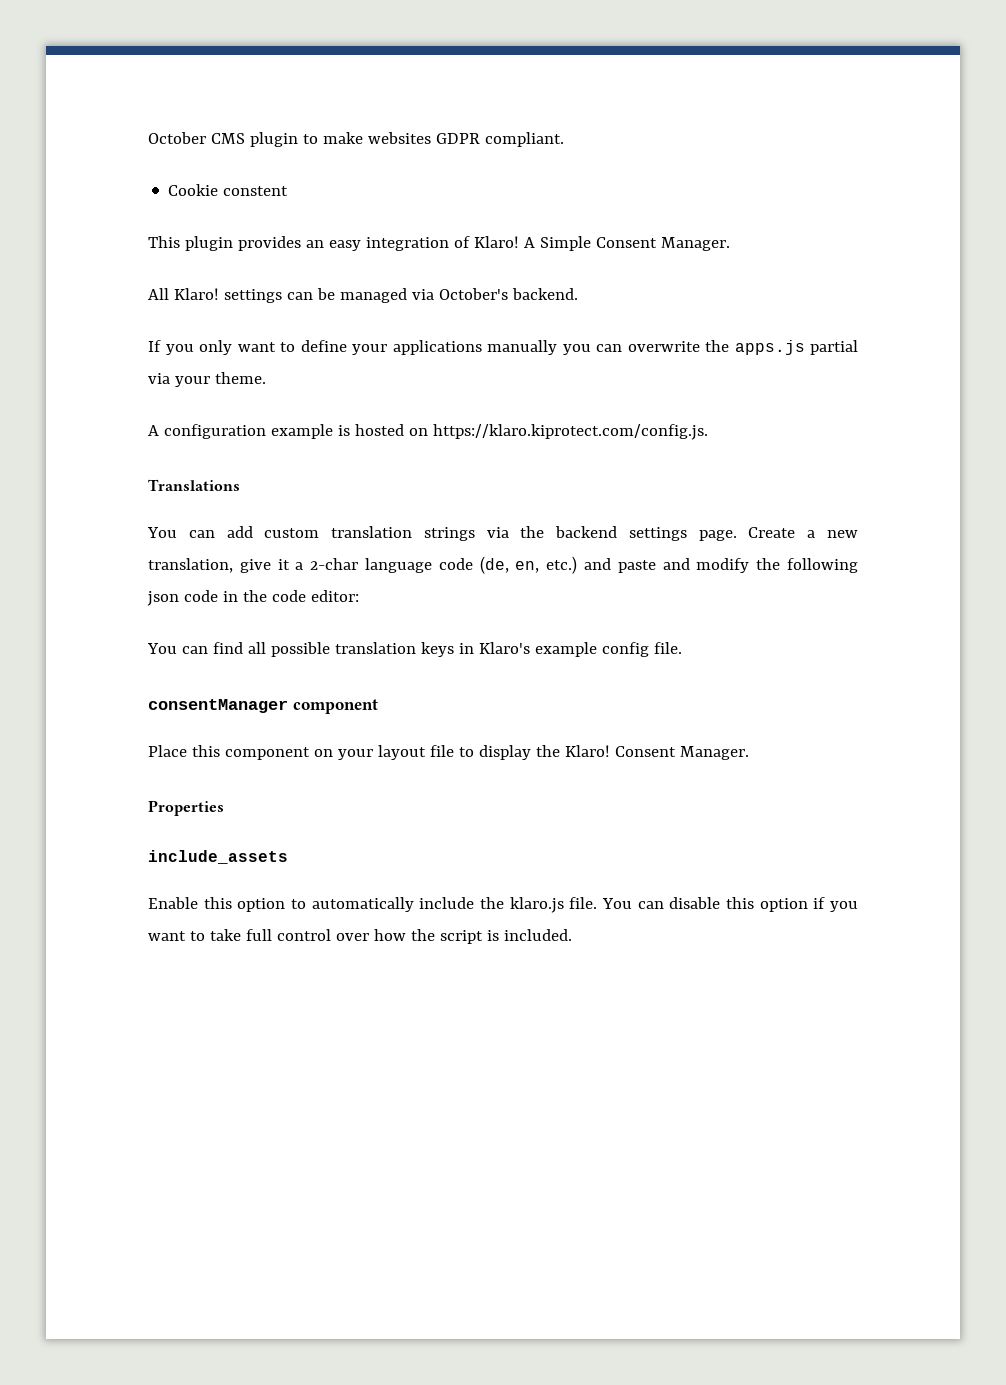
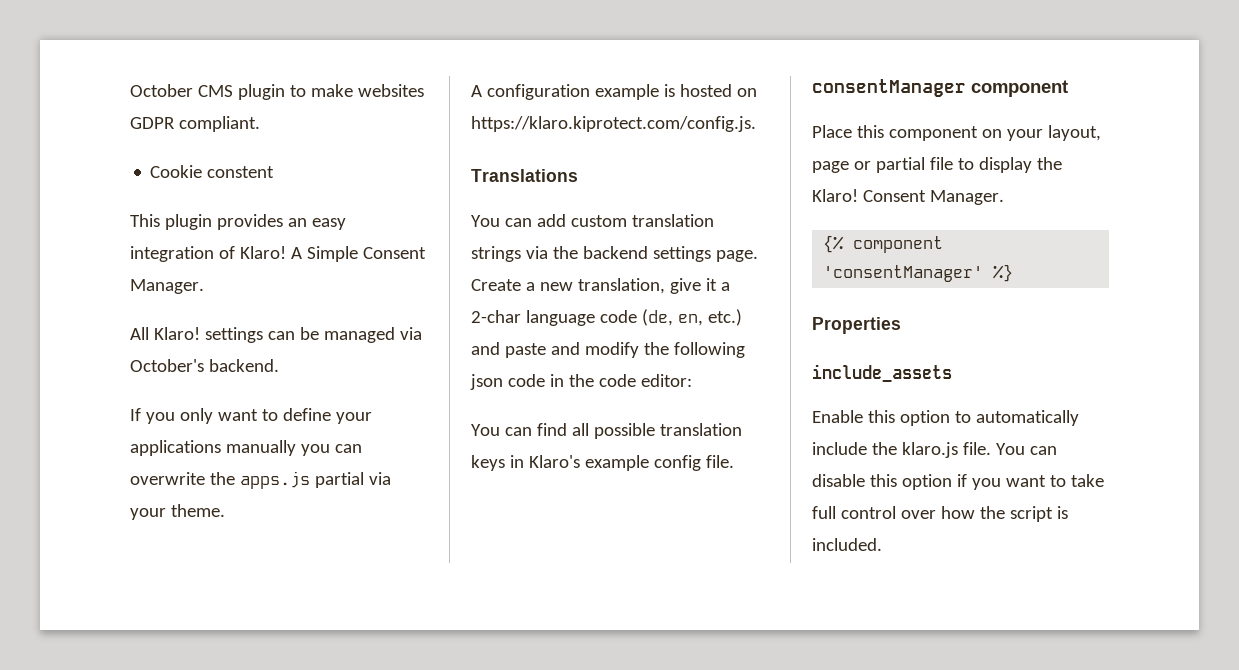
[377,745,426,760] layout -> [1047,125,1101,141] [812,157,925,173] layout, page or partial
(749, 753) none -> [823,235,944,253] [823,264,1014,282] // {% component 'consentManager' %}

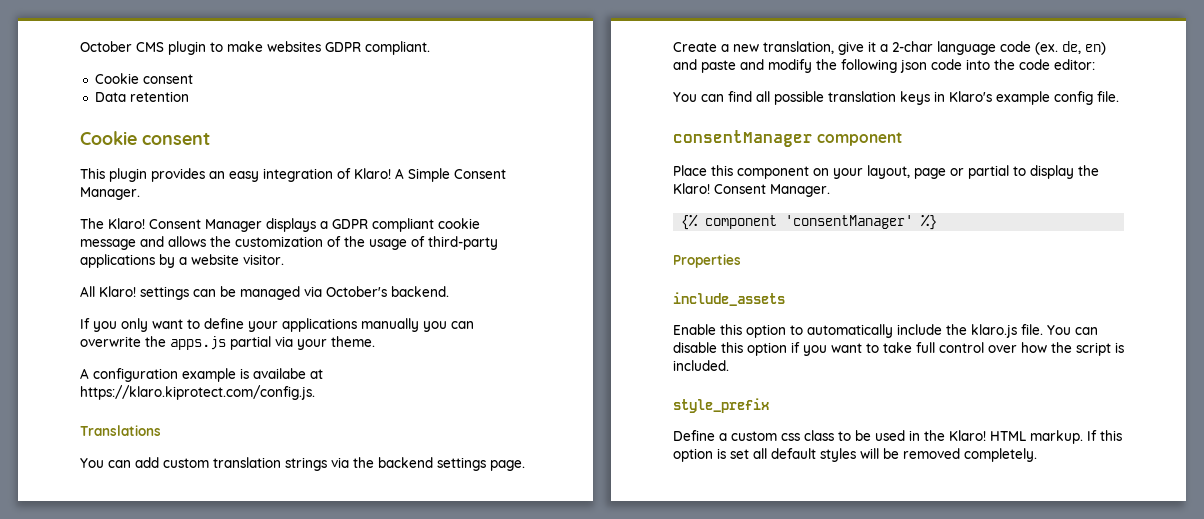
[207,166,275,178] constent -> [142,74,193,84] [94,91,189,102] [80,131,210,145] consent // Data retention // Cookie consent
(204, 286) none -> [80,218,480,232] [80,236,498,250] [80,254,284,268] // The Klaro! Consent Manager displays a GDPR compliant cookie message and allows the customization of the usage of third-party applications by a website visitor.
[679,84,757,97] hosted on -> [253,368,323,379] availabe at
[641,309,742,326] (de, en, etc.) -> [1035,41,1106,55] (ex. de, en)
[549,374,564,387] in -> [966,59,990,70] into
[929,157,953,170] file -> (1009, 172) none
(882, 544) none -> [673,398,769,413] [673,430,1122,444] [673,448,1037,462] // style_prefix // Define a custom css class to be used in the Klaro! HTML markup. If this option is set all default styles will be removed completely.

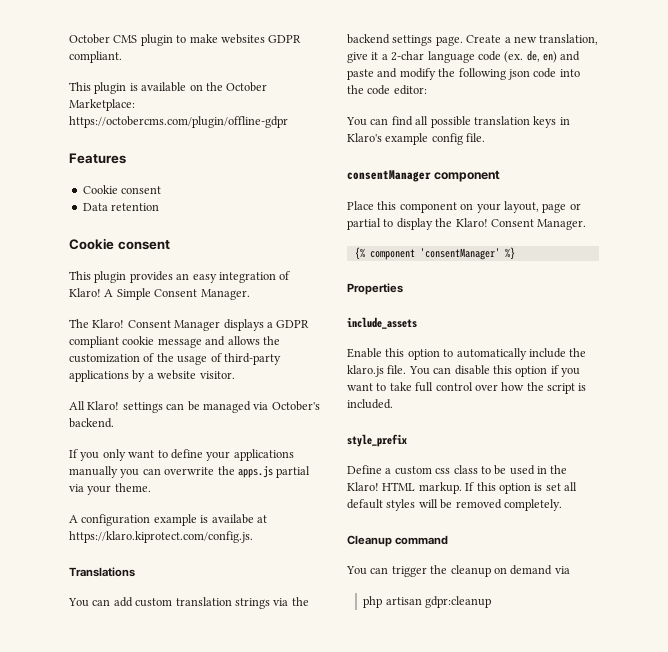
(430, 48) none -> [69,82,268,94] [69,99,135,111] [69,116,288,128] [69,153,126,164] // This plugin is available on the October Marketplace: https://octobercms.com/plugin/offline-gdpr // Features
(1037, 455) none -> [347,535,449,547] [346,565,570,577] [363,596,492,608] // Cleanup command // You can trigger the cleanup on demand via // php artisan gdpr:cleanup

